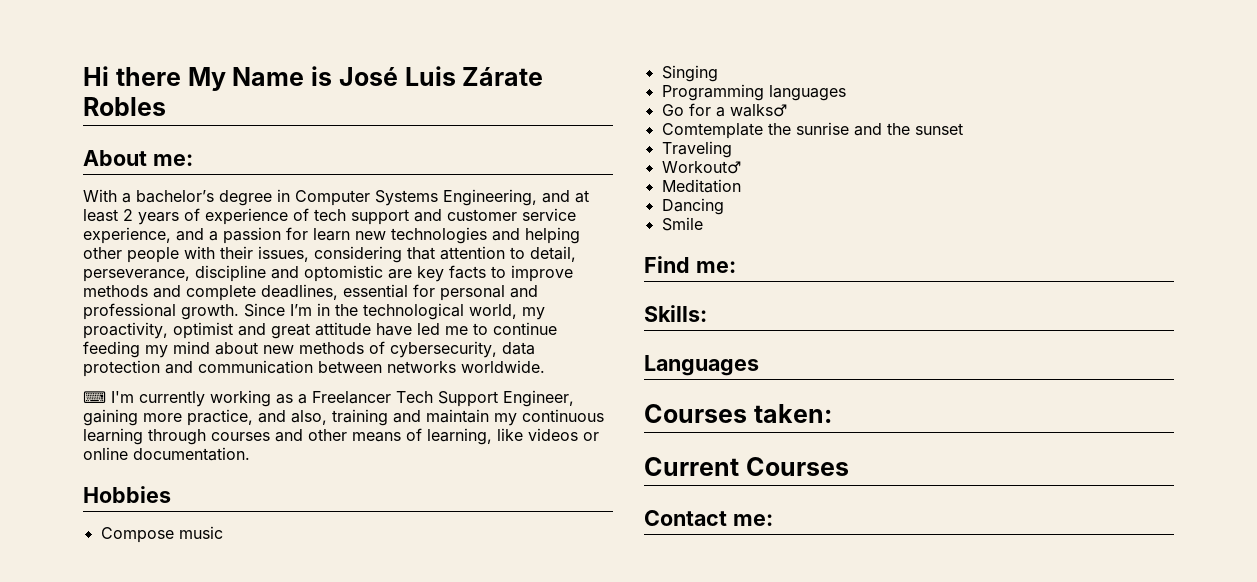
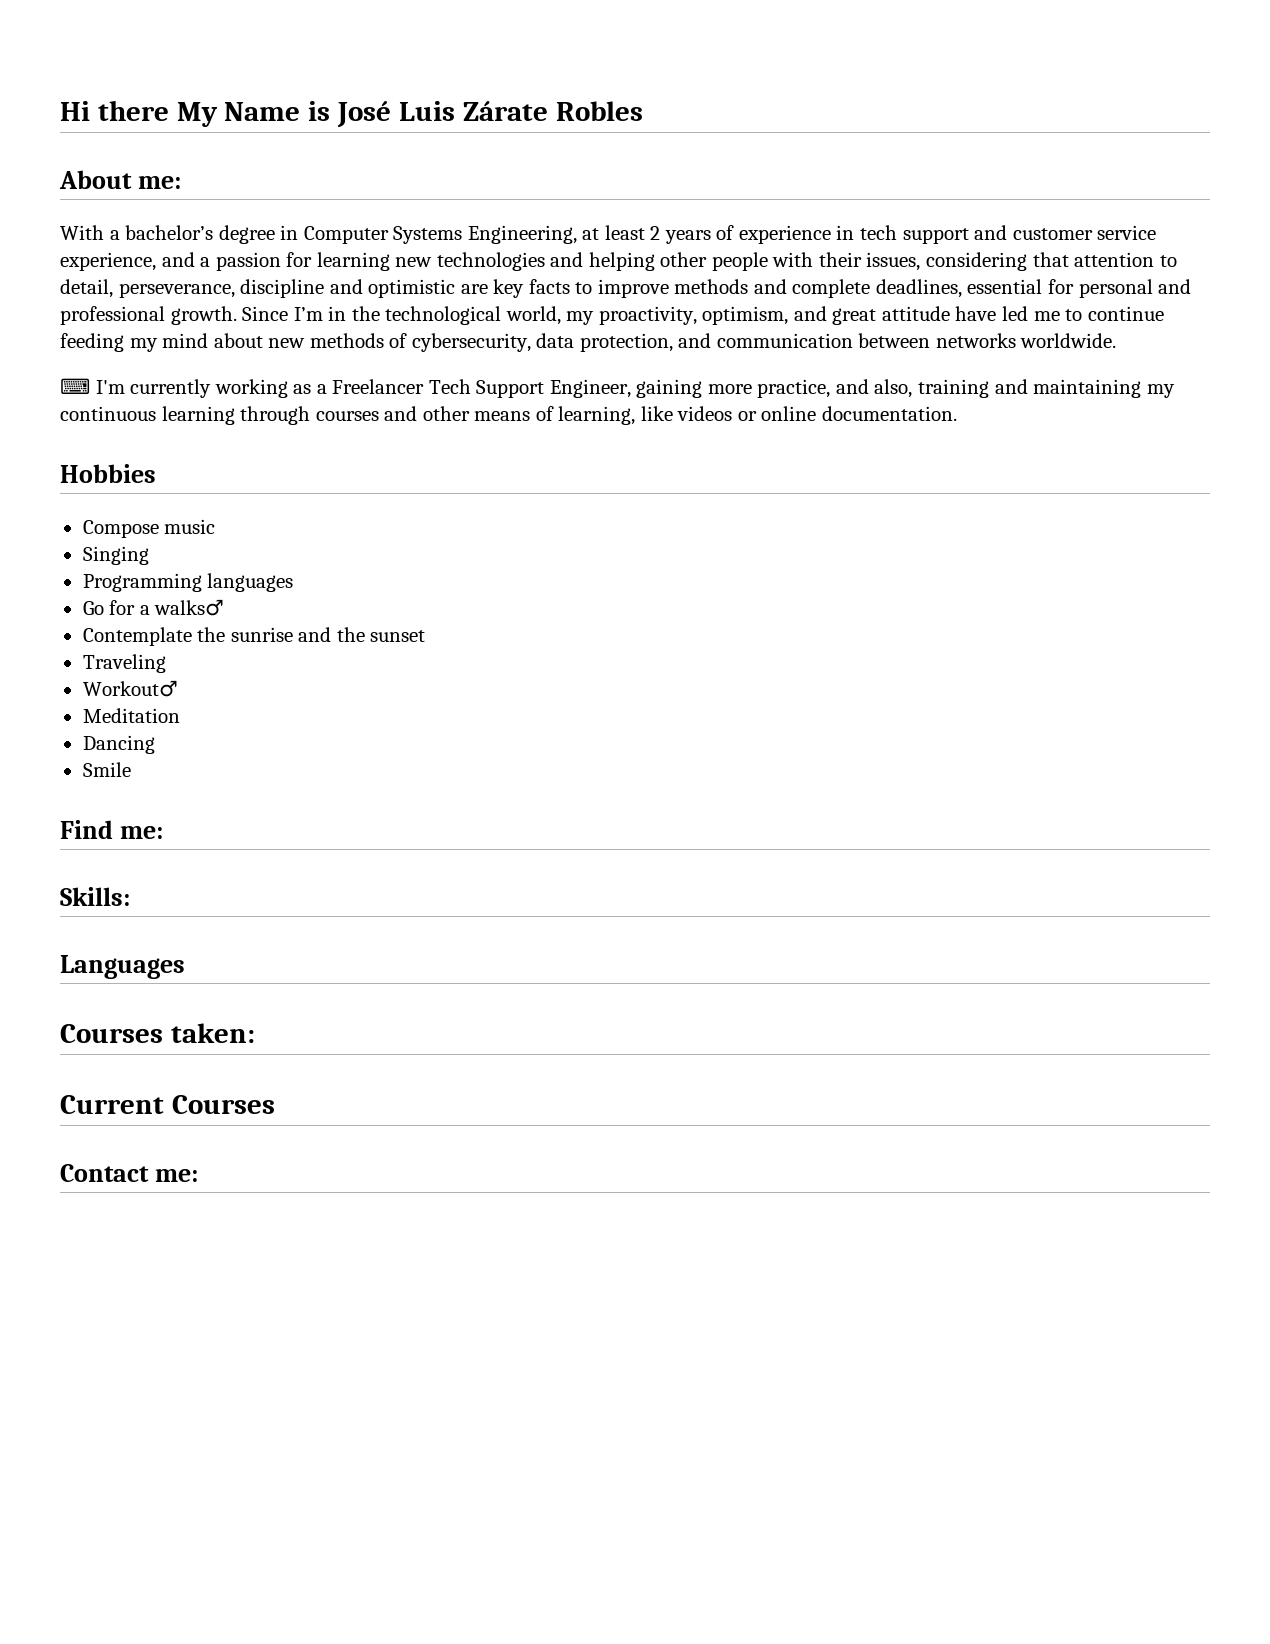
[542,190,570,203] and -> (577, 234) none
[293,208,309,221] of -> [836,225,855,240] in
[313,228,350,241] learn -> [316,252,390,271] learning
[304,265,383,282] optomistic -> [368,279,456,298] optimistic
[173,322,233,339] optimist -> [702,306,789,325] optimism,
[83,360,160,377] protection -> [579,333,673,352] protection,
[426,409,489,423] maintain -> [1033,379,1142,398] maintaining
[661,123,763,139] Comtemplate -> [82,627,192,646] Contemplate

